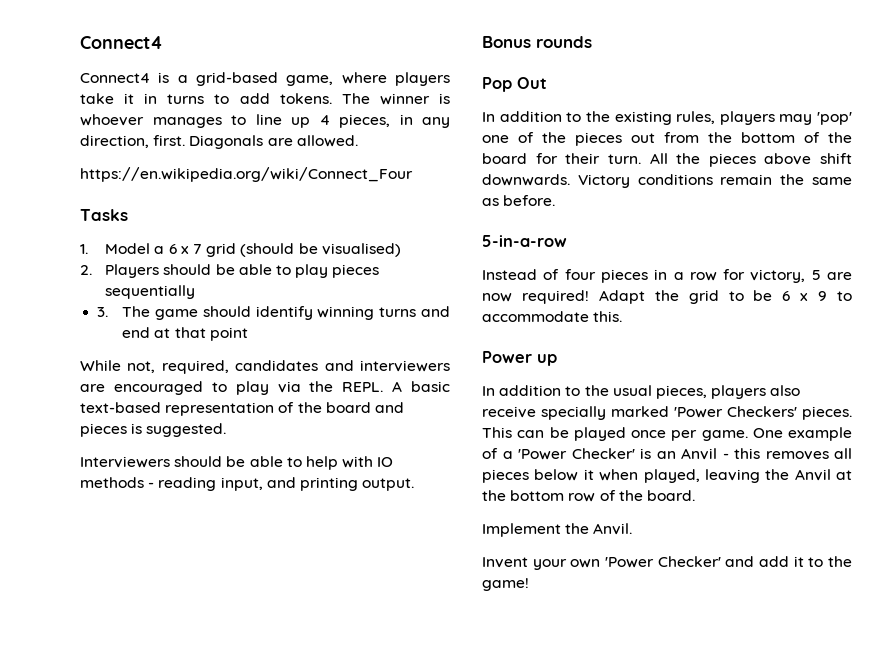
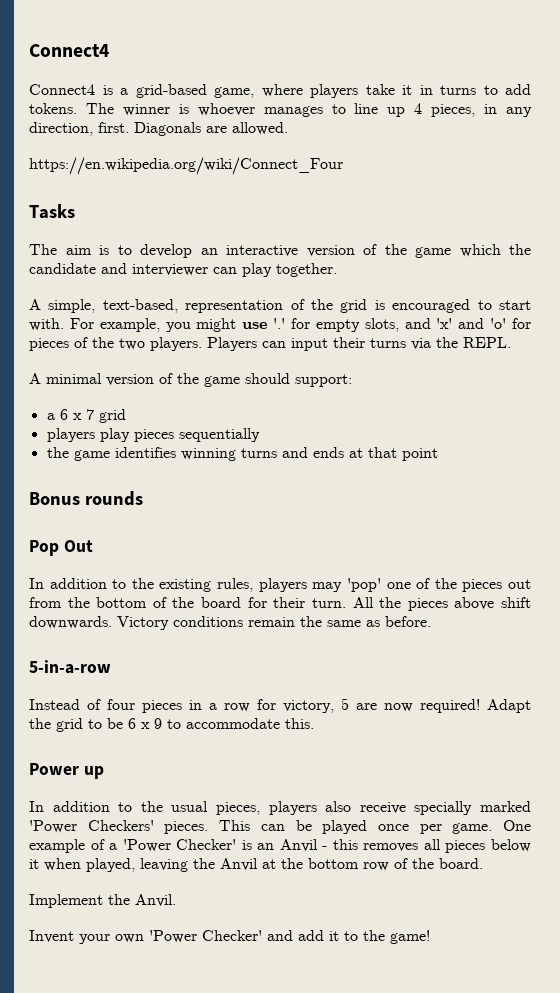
[80,243,151,254] 1. Model -> [29,244,531,258] [29,263,337,277] [29,299,531,313] [29,318,531,332] [29,337,511,351] [29,373,352,387] The aim is to develop an interactive version of the game which the candidate and interviewer can play together. // A simple, text-based, representation of the grid is encouraged to start with. For example, you might use '.' for empty slots, and 'x' and 'o' for pieces of the two players. Players can input their turns via the REPL. // A minimal version of the game should support: //
[240,243,401,257] [80,264,380,278] [105,285,196,299] [97,306,313,320] (should be visualised) // 2. Players should be able to play pieces sequentially // 3. The game should identify -> [46,428,260,442] [46,447,176,461] // players play pieces sequentially // the game identifies
[122,327,151,338] end -> [312,447,344,458] ends
[80,360,450,374] [80,381,450,395] [80,402,404,416] [80,423,227,437] [80,456,394,470] [80,477,415,491] // While not, required, candidates and interviewers are encouraged to play via the REPL. A basic text-based representation of the board and pieces is suggested. // Interviewers should be able to help with IO methods - reading input, and printing output. -> (438, 454) none

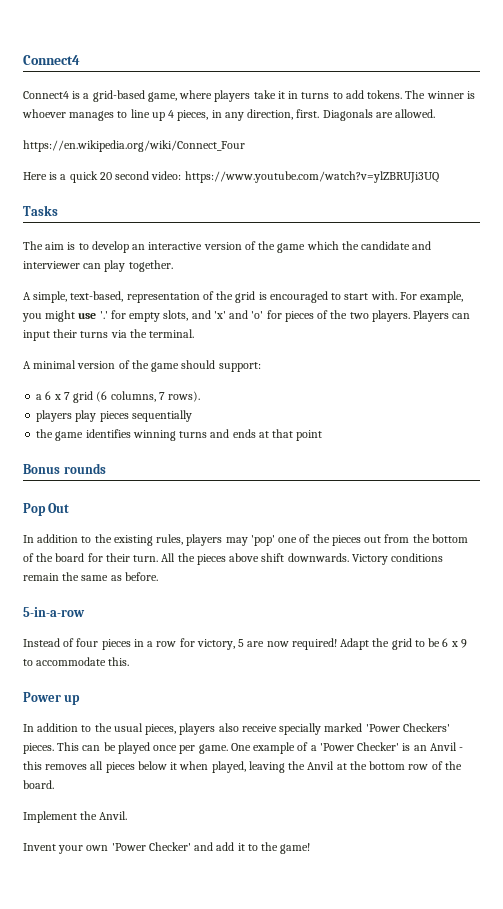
(343, 166) none -> [23,171,439,183] // Here is a quick 20 second video: https://www.youtube.com/watch?v=ylZBRUJi3UQ
[463,337,511,348] REPL. -> [149,329,195,338] terminal.
(126, 416) none -> [96,391,201,402] (6 columns, 7 rows).

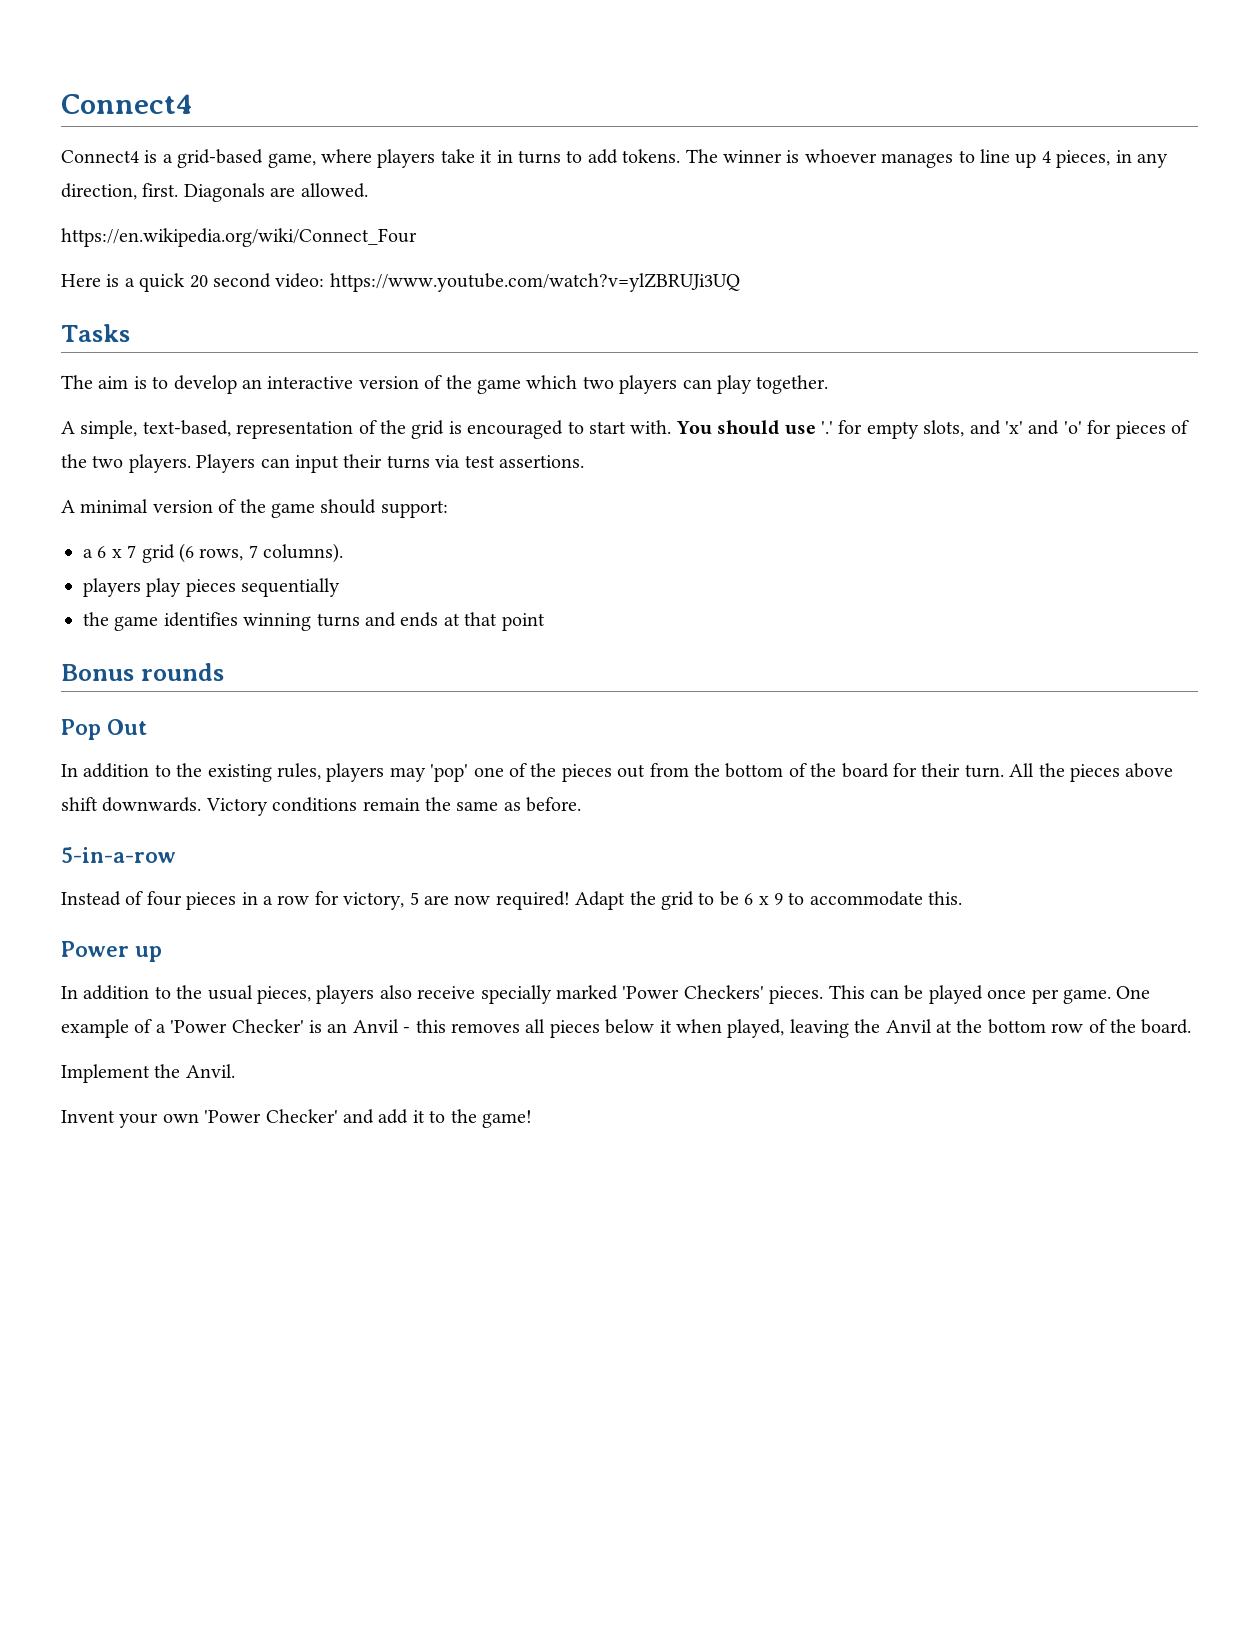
[341,241,432,250] [23,261,80,269] the candidate and interviewer -> [582,375,678,394] two players
[399,291,464,303] [22,310,76,322] For example, you might -> [675,420,780,435] You should
[129,329,195,338] the terminal. -> [464,455,584,468] test assertions.
[110,391,201,402] columns, 7 rows). -> [199,543,344,563] rows, 7 columns).

